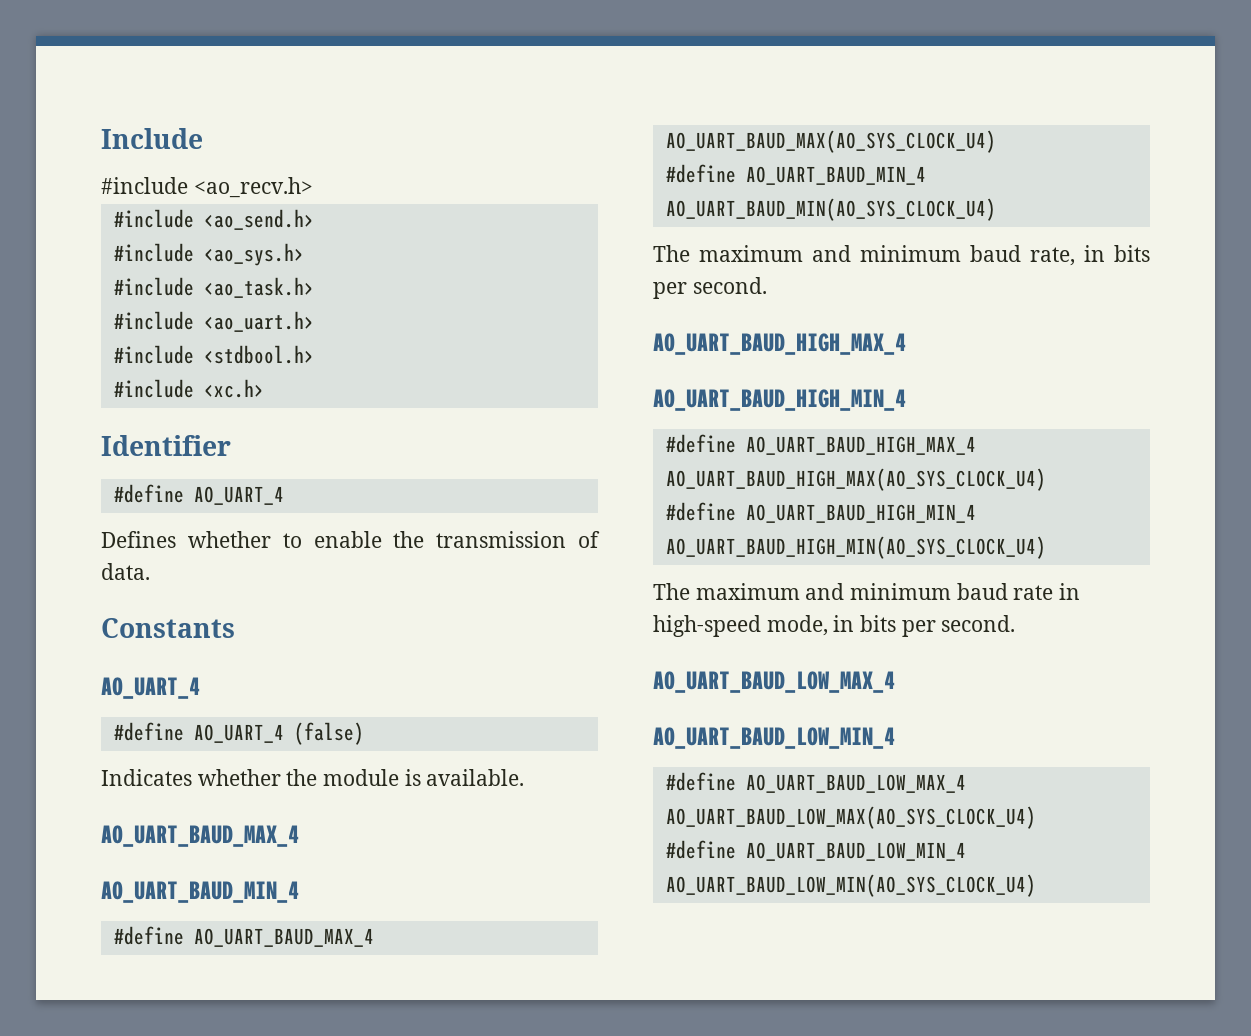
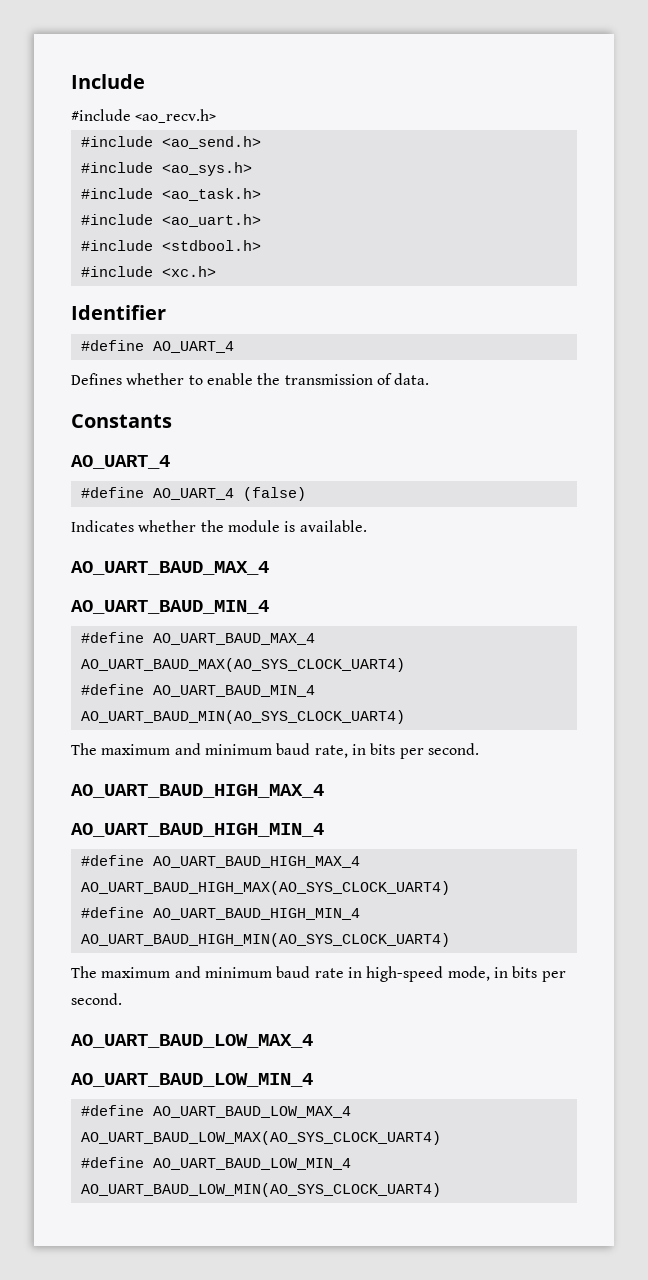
[665,130,996,153] AO_UART_BAUD_MAX(AO_SYS_CLOCK_U4) -> [80,658,405,672] AO_UART_BAUD_MAX(AO_SYS_CLOCK_UART4)
[665,198,996,221] AO_UART_BAUD_MIN(AO_SYS_CLOCK_U4) -> [80,710,405,724] AO_UART_BAUD_MIN(AO_SYS_CLOCK_UART4)
[665,468,1046,491] AO_UART_BAUD_HIGH_MAX(AO_SYS_CLOCK_U4) -> [80,881,450,895] AO_UART_BAUD_HIGH_MAX(AO_SYS_CLOCK_UART4)
[665,536,1046,559] AO_UART_BAUD_HIGH_MIN(AO_SYS_CLOCK_U4) -> [80,933,450,947] AO_UART_BAUD_HIGH_MIN(AO_SYS_CLOCK_UART4)
[665,806,1036,829] AO_UART_BAUD_LOW_MAX(AO_SYS_CLOCK_U4) -> [80,1131,441,1145] AO_UART_BAUD_LOW_MAX(AO_SYS_CLOCK_UART4)
[665,874,1036,897] AO_UART_BAUD_LOW_MIN(AO_SYS_CLOCK_U4) -> [80,1183,441,1197] AO_UART_BAUD_LOW_MIN(AO_SYS_CLOCK_UART4)

